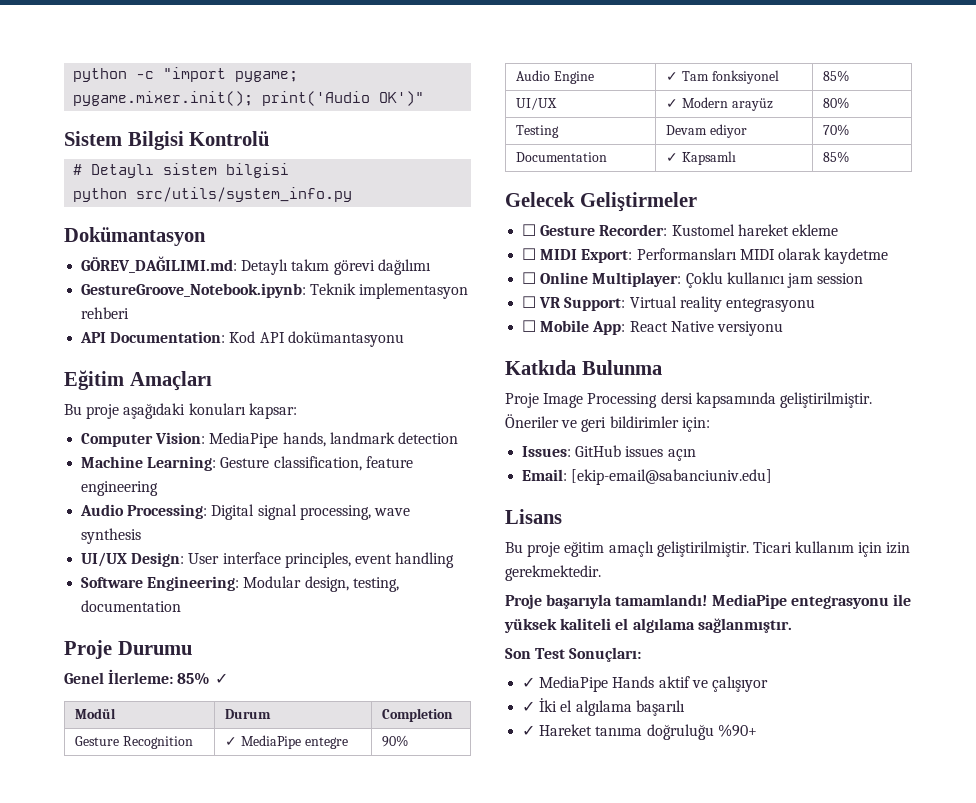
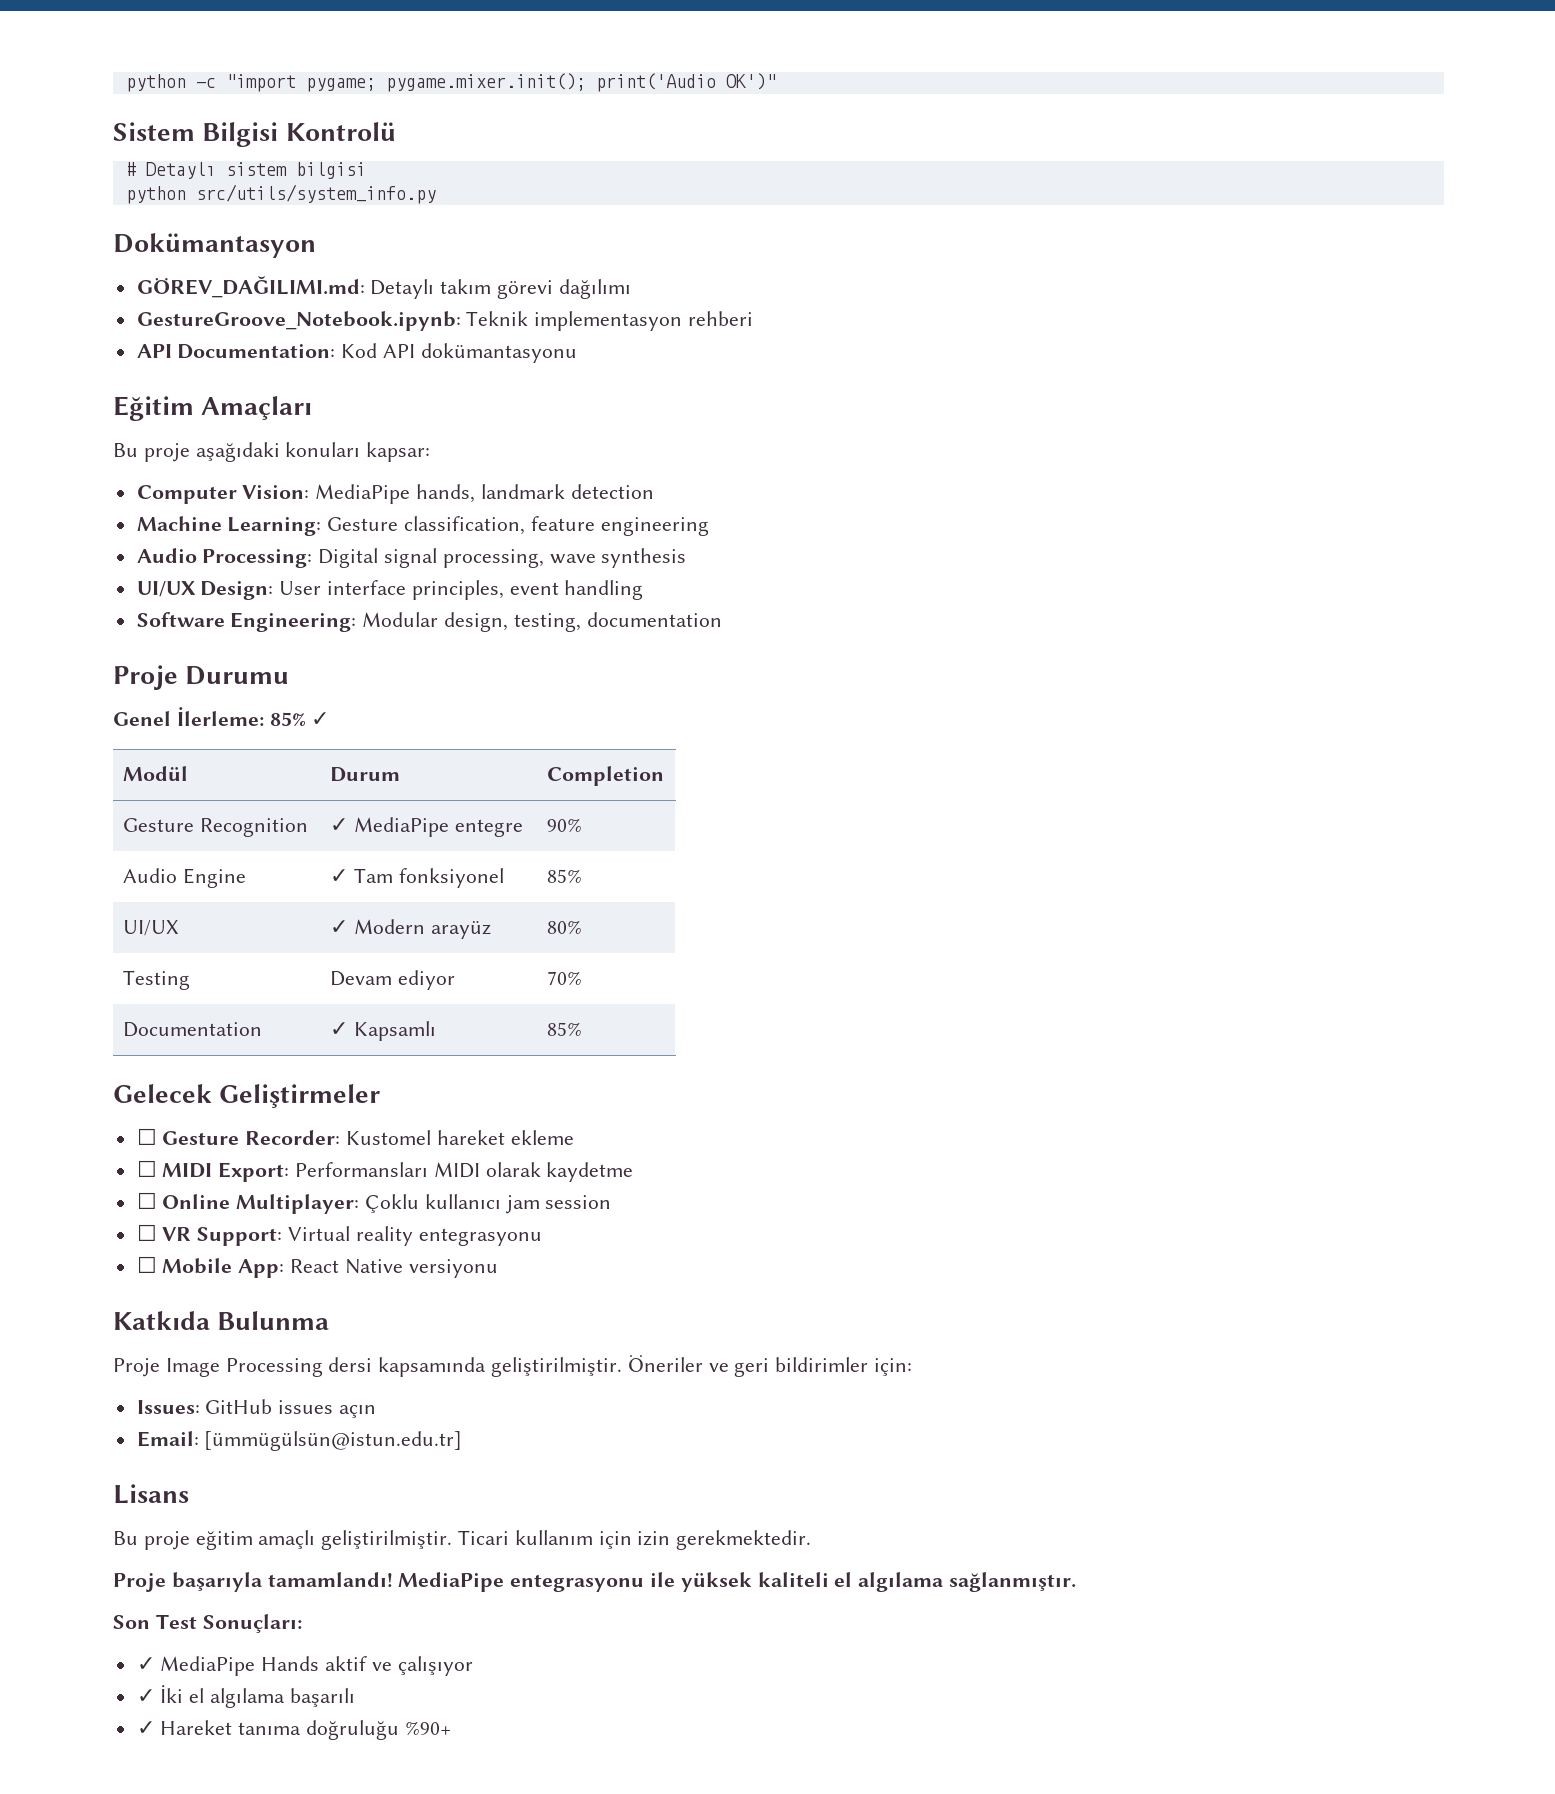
[571,469,773,485] [ekip-email@sabanciuniv.edu] -> [204,1431,463,1451] [ümmügülsün@istun.edu.tr]

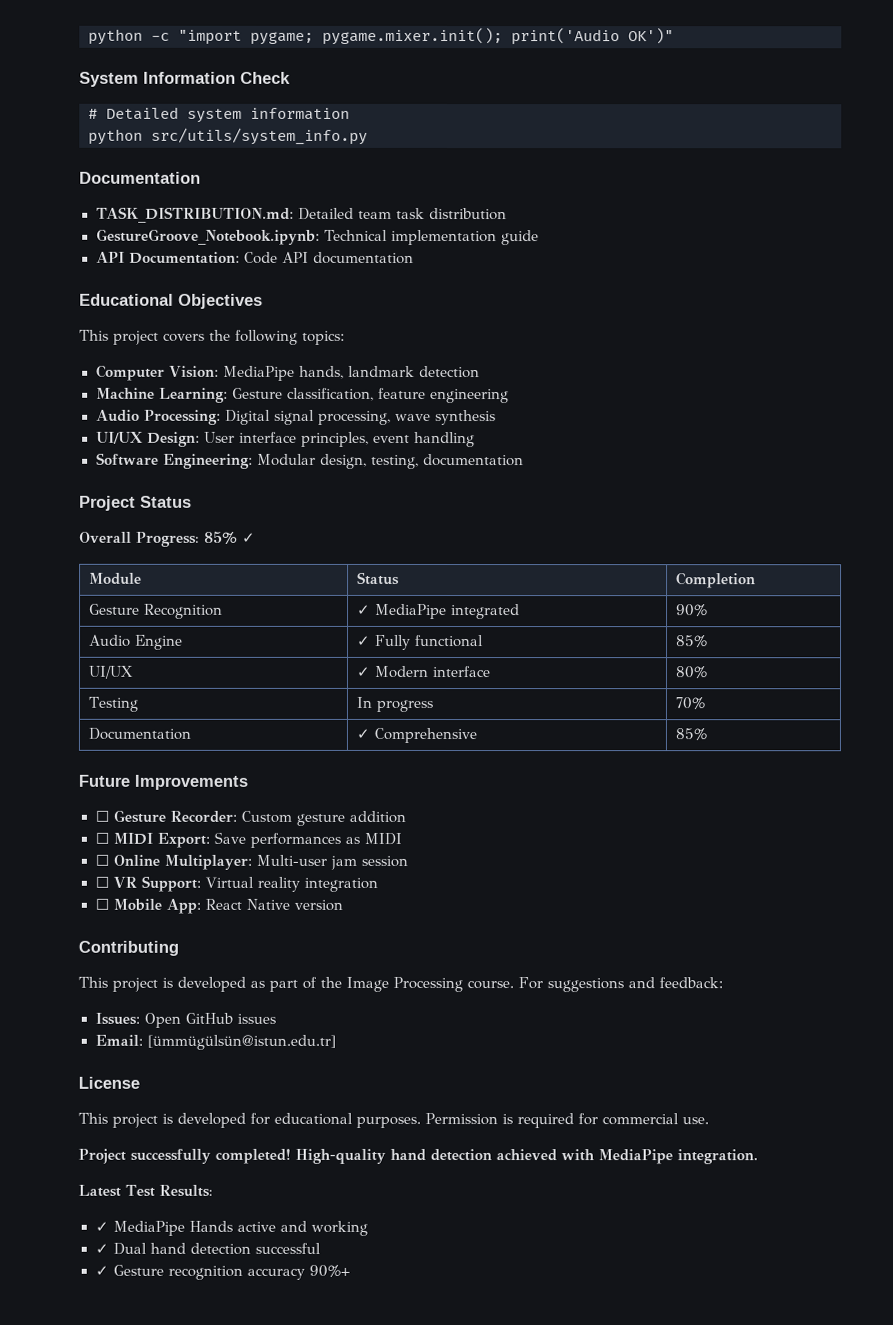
[113,122,396,147] [125,162,366,179] [125,184,436,204] [113,233,316,258] [136,276,631,299] [136,311,754,331] [136,343,577,363] [113,396,313,421] [113,442,431,462] Sistem Bilgisi Kontrolü // # Detaylı sistem bilgisi // python src/utils/system_info.py // Dokümantasyon // GÖREV_DAĞILIMI.md: Detaylı takım görevi dağılımı // GestureGroove_Notebook.ipynb: Teknik implementasyon rehberi // API Documentation: Kod API dokümantasyonu // Eğitim Amaçları // Bu proje aşağıdaki konuları kapsar: -> [79,71,291,87] [88,106,350,123] [88,127,368,145] [79,171,201,184] [95,206,508,223] [95,228,540,246] [95,251,414,264] [79,293,263,309] [79,329,345,345] System Information Check // # Detailed system information // python src/utils/system_info.py // Documentation // TASK_DISTRIBUTION.md: Detailed team task distribution // GestureGroove_Notebook.ipynb: Technical implementation guide // API Documentation: Code API documentation // Educational Objectives // This project covers the following topics:
[113,665,290,690] [113,707,264,726] Proje Durumu // Genel İlerleme: -> [79,495,192,511] [79,531,200,547] Project Status // Overall Progress:
[122,766,188,781] [329,767,400,782] Modül | Durum -> [88,572,142,585] [356,571,400,585] Module | Status
[454,819,523,837] entegre -> [450,604,520,620] integrated
[353,868,504,888] Tam fonksiyonel -> [374,634,484,650] Fully functional
[430,920,491,939] arayüz -> [431,665,490,678] interface
[329,970,455,990] Devam ediyor -> [355,696,433,712] In progress
[353,1021,436,1041] [546,1022,582,1036] [113,1084,381,1108] Kapsamlı | 85% // Gelecek Geliştirmeler -> [373,727,477,744] [674,728,707,741] [78,774,248,790] Comprehensive | 85% // Future Improvements
[346,1130,574,1145] Kustomel hareket ekleme -> [240,810,406,826] Custom gesture addition
[295,1162,634,1182] Performansları MIDI olarak kaydetme -> [213,831,402,848] Save performances as MIDI
[365,1194,501,1213] Çoklu kullanıcı -> [255,854,327,866] Multi-user
[418,1228,542,1246] entegrasyonu -> [303,877,378,892] integration
[408,1259,498,1278] [113,1311,330,1330] [113,1355,913,1377] versiyonu // Katkıda Bulunma // Proje Image Processing dersi kapsamında geliştirilmiştir. Öneriler ve geri bildirimler için: -> [293,899,343,911] [78,940,179,956] [78,976,723,993] version // Contributing // This project is developed as part of the Image Processing course. For suggestions and feedback:
(200, 1407) none -> [143,1012,181,1028] Open
[339,1405,377,1418] açın -> (276, 1018) none
[113,1484,189,1504] [113,1530,812,1550] [113,1572,1077,1592] [113,1614,302,1633] [136,1656,473,1676] [136,1685,355,1708] [136,1720,451,1740] Lisans // Bu proje eğitim amaçlı geliştirilmiştir. Ticari kullanım için izin gerekmektedir. // Proje başarıyla tamamlandı! MediaPipe entegrasyonu ile yüksek kaliteli el algılama sağlanmıştır. // Son Test Sonuçları: // ✓ MediaPipe Hands aktif ve çalışıyor // ✓ İki el algılama başarılı // ✓ Hareket tanıma doğruluğu %90+ -> [78,1076,140,1089] [78,1112,709,1129] [78,1148,758,1165] [78,1184,213,1197] [94,1220,368,1236] [94,1242,321,1255] [94,1264,350,1280] License // This project is developed for educational purposes. Permission is required for commercial use. // Project successfully completed! High-quality hand detection achieved with MediaPipe integration. // Latest Test Results: // ✓ MediaPipe Hands active and working // ✓ Dual hand detection successful // ✓ Gesture recognition accuracy 90%+

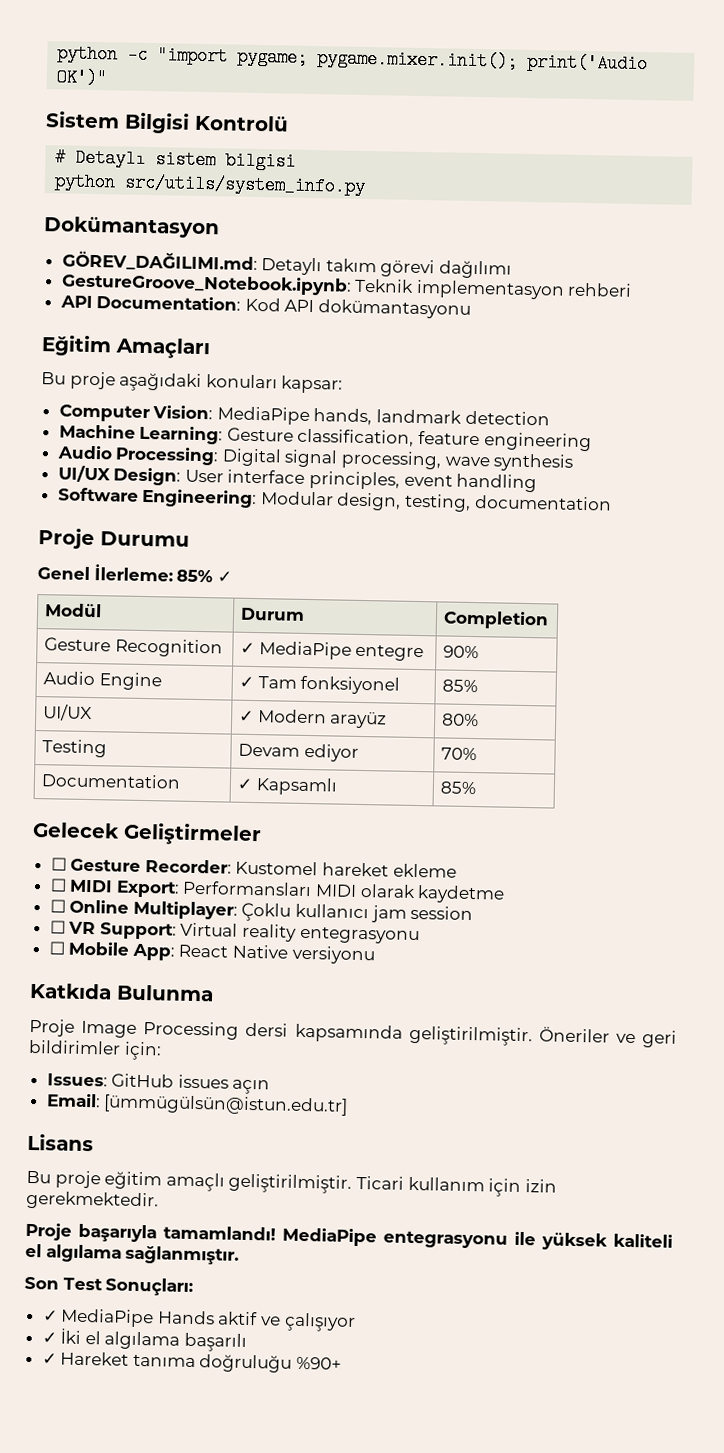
[79,71,291,87] [88,106,350,123] [88,127,368,145] [79,171,201,184] [95,206,508,223] [95,228,540,246] [95,251,414,264] [79,293,263,309] [79,329,345,345] System Information Check // # Detailed system information // python src/utils/system_info.py // Documentation // TASK_DISTRIBUTION.md: Detailed team task distribution // GestureGroove_Notebook.ipynb: Technical implementation guide // API Documentation: Code API documentation // Educational Objectives // This project covers the following topics: -> [45,111,289,134] [55,148,297,171] [54,172,367,196] [43,216,220,239] [61,250,513,279] [60,273,633,300] [59,295,472,319] [41,335,211,360] [41,371,344,394] Sistem Bilgisi Kontrolü // # Detaylı sistem bilgisi // python src/utils/system_info.py // Dokümantasyon // GÖREV_DAĞILIMI.md: Detaylı takım görevi dağılımı // GestureGroove_Notebook.ipynb: Teknik implementasyon rehberi // API Documentation: Kod API dokümantasyonu // Eğitim Amaçları // Bu proje aşağıdaki konuları kapsar:
[79,495,192,511] [79,531,200,547] Project Status // Overall Progress: -> [38,528,190,550] [37,564,173,582] Proje Durumu // Genel İlerleme:
[88,572,142,585] [356,571,400,585] Module | Status -> [44,603,103,618] [240,607,306,621] Modül | Durum
[450,604,520,620] integrated -> [355,644,425,662] entegre
[374,634,484,650] Fully functional -> [257,675,401,695] Tam fonksiyonel
[431,665,490,678] interface -> [329,711,388,729] arayüz
[355,696,433,712] In progress -> [238,743,359,762] Devam ediyor
[373,727,477,744] [674,728,707,741] [78,774,248,790] Comprehensive | 85% // Future Improvements -> [255,777,338,796] [440,781,478,795] [32,821,262,847] Kapsamlı | 85% // Gelecek Geliştirmeler
[240,810,406,826] Custom gesture addition -> [235,860,457,878] Kustomel hareket ekleme
[213,831,402,848] Save performances as MIDI -> [182,880,506,904] Performansları MIDI olarak kaydetme
[255,854,327,866] Multi-user -> [241,902,370,922] Çoklu kullanıcı
[303,877,378,892] integration -> [299,926,420,945] entegrasyonu
[293,899,343,911] [78,940,179,956] [78,976,723,993] version // Contributing // This project is developed as part of the Image Processing course. For suggestions and feedback: -> [291,945,375,965] [29,982,214,1002] [29,1018,677,1048] [28,1039,162,1061] versiyonu // Katkıda Bulunma // Proje Image Processing dersi kapsamında geliştirilmiştir. Öneriler ve geri bildirimler için:
[143,1012,181,1028] Open -> (108, 1080) none
(276, 1018) none -> [232,1079,271,1095] açın
[78,1076,140,1089] [78,1112,709,1129] [78,1148,758,1165] [78,1184,213,1197] [94,1220,368,1236] [94,1242,321,1255] [94,1264,350,1280] License // This project is developed for educational purposes. Permission is required for commercial use. // Project successfully completed! High-quality hand detection achieved with MediaPipe integration. // Latest Test Results: // ✓ MediaPipe Hands active and working // ✓ Dual hand detection successful // ✓ Gesture recognition accuracy 90%+ -> [27,1133,94,1152] [26,1170,557,1198] [26,1190,159,1211] [25,1222,673,1251] [25,1243,240,1265] [24,1276,194,1297] [42,1308,356,1332] [41,1328,248,1353] [41,1351,343,1373] Lisans // Bu proje eğitim amaçlı geliştirilmiştir. Ticari kullanım için izin gerekmektedir. // Proje başarıyla tamamlandı! MediaPipe entegrasyonu ile yüksek kaliteli el algılama sağlanmıştır. // Son Test Sonuçları: // ✓ MediaPipe Hands aktif ve çalışıyor // ✓ İki el algılama başarılı // ✓ Hareket tanıma doğruluğu %90+

